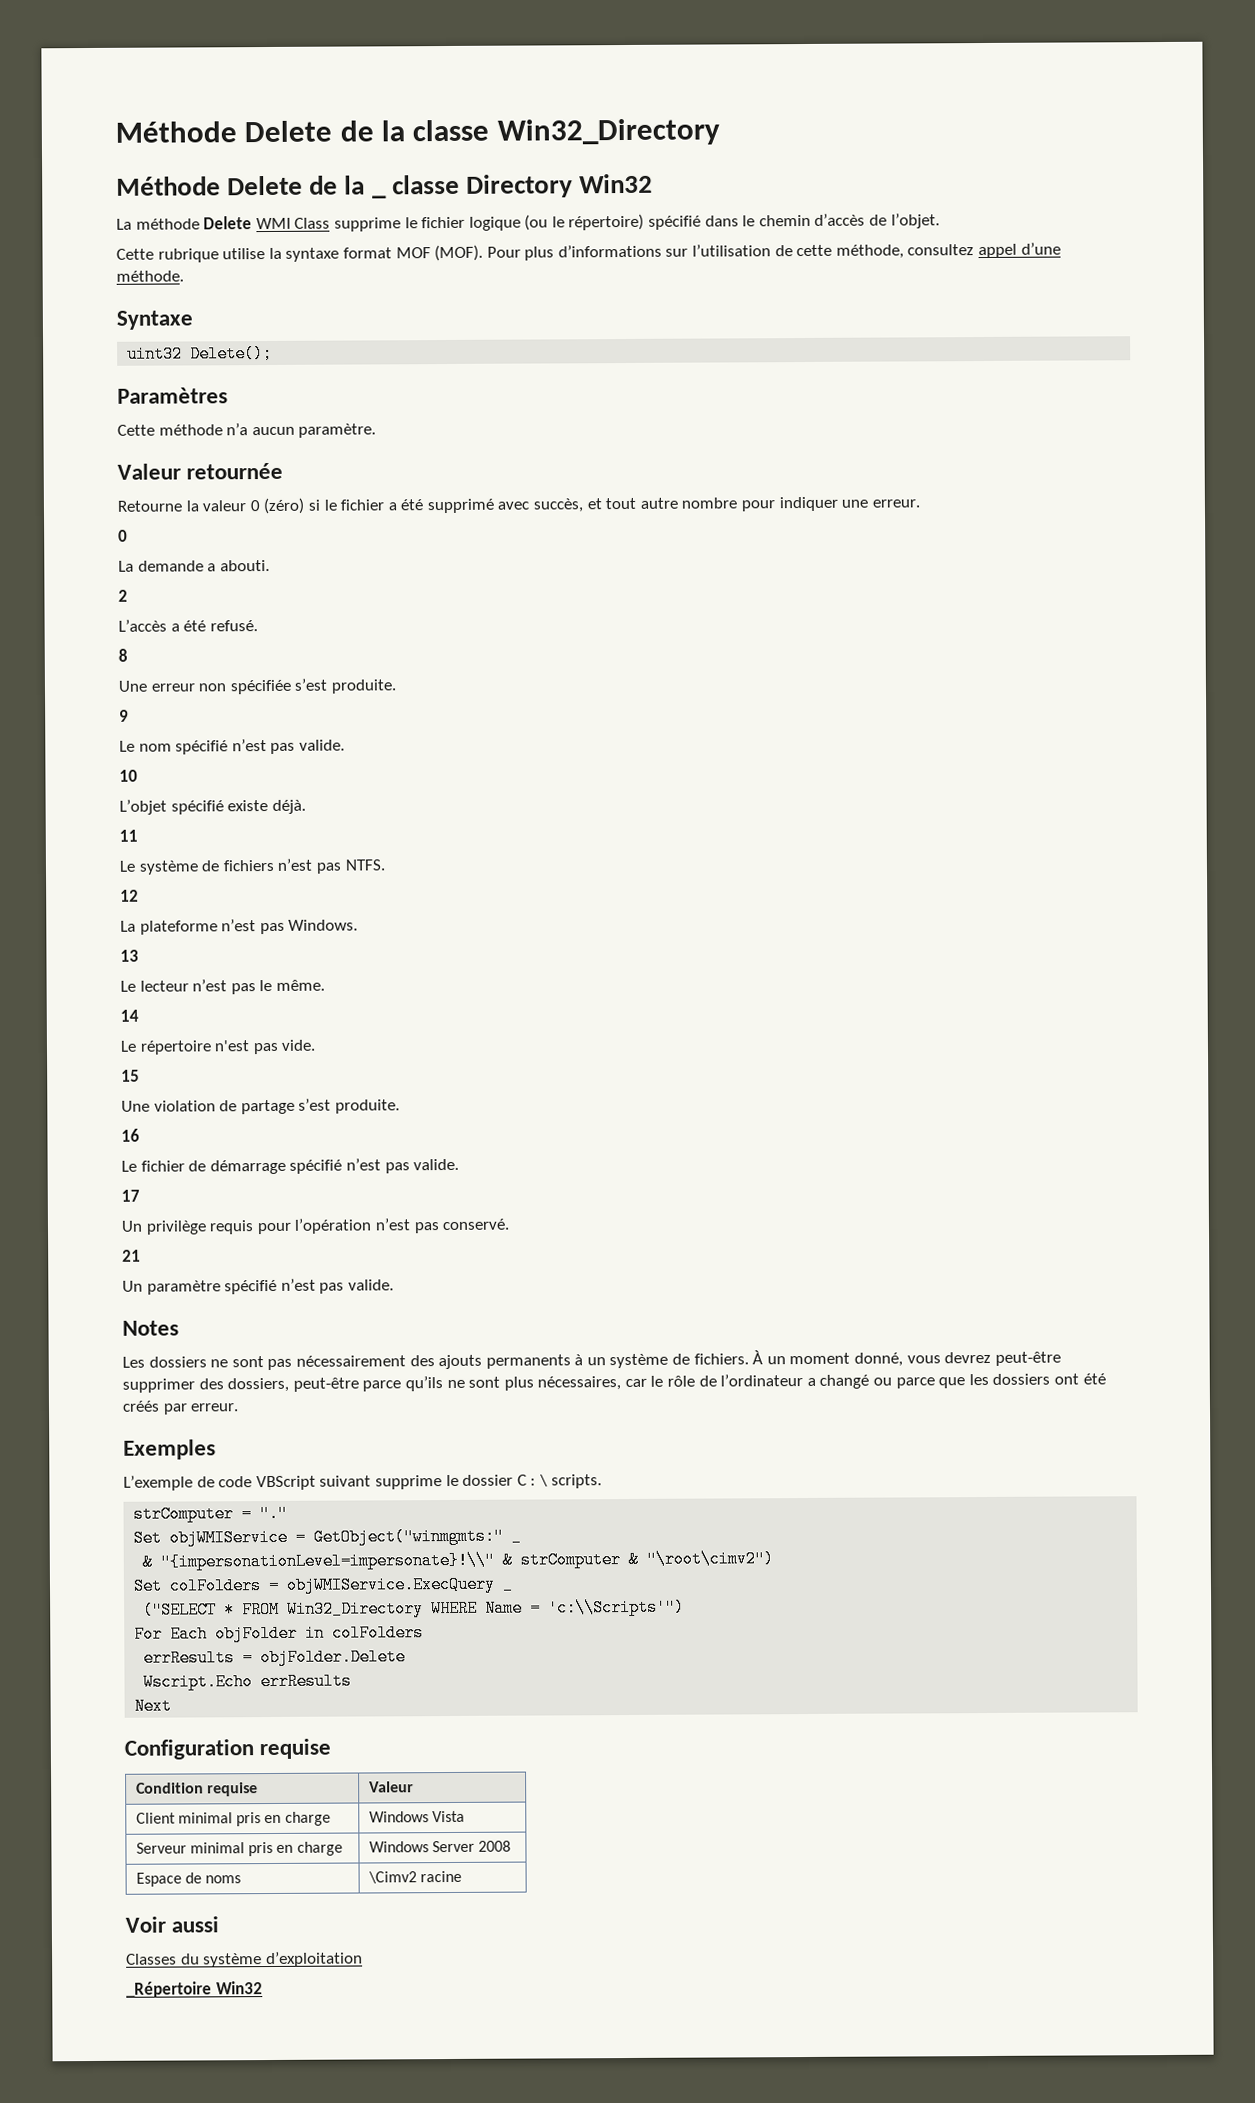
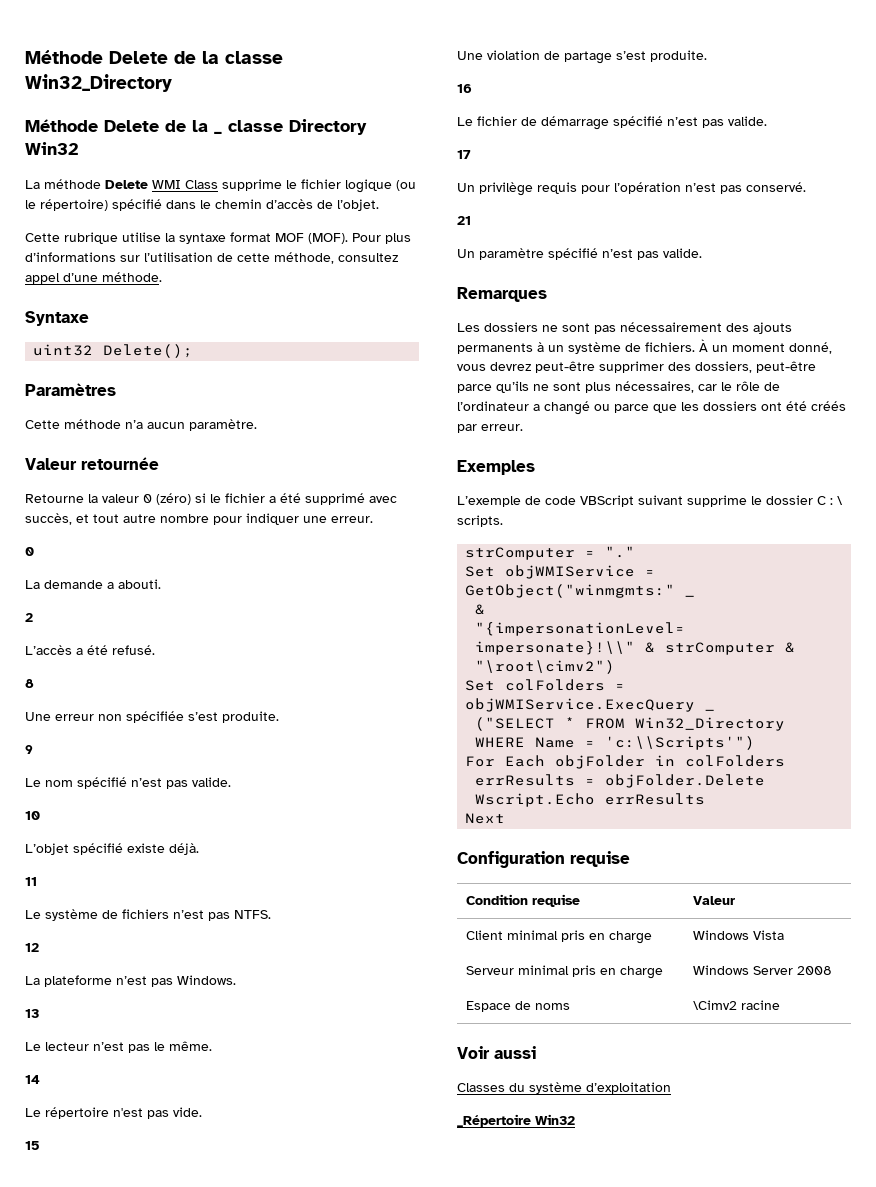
[122,1320,179,1336] Notes -> [457,287,547,302] Remarques

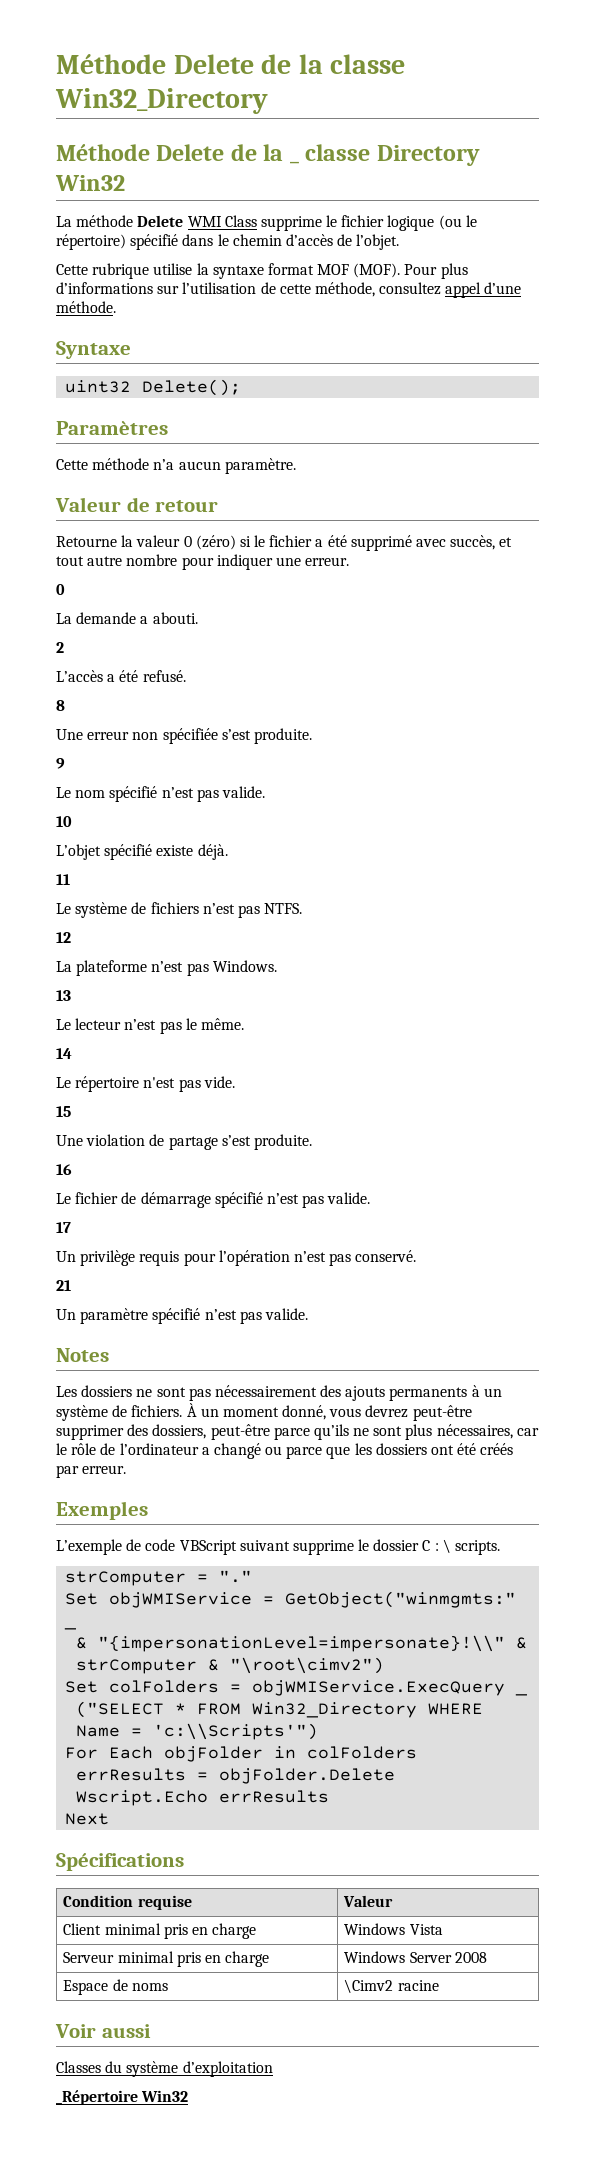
[81,457,159,470] retournée -> [126,497,219,512] de retour
[457,287,547,302] Remarques -> [56,1348,109,1362] Notes
[457,851,630,868] Configuration requise -> [56,1853,184,1871] Spécifications

